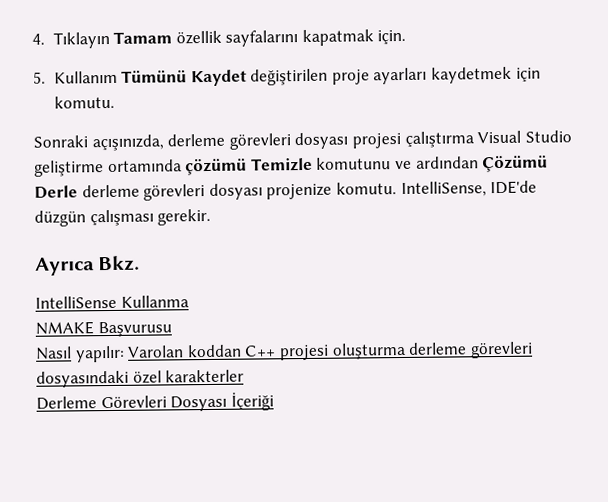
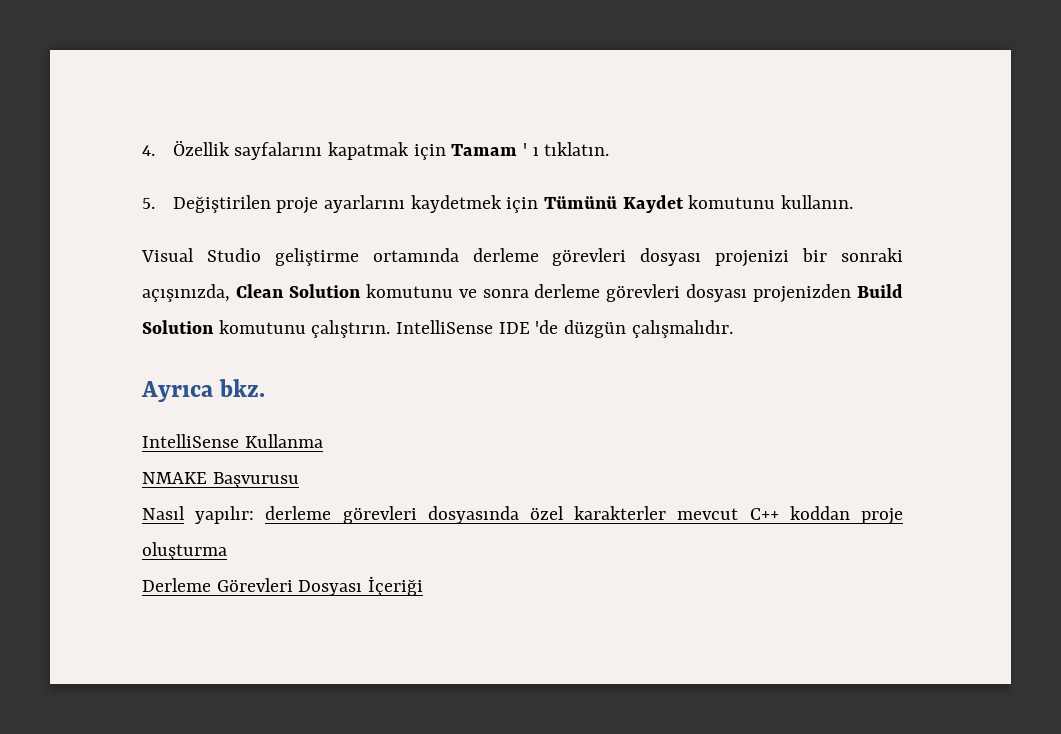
[52,29,407,49] [33,66,541,87] [53,95,115,109] [33,130,572,152] [34,155,549,177] [34,180,538,201] [34,208,212,227] Tıklayın Tamam özellik sayfalarını kapatmak için. // 5. Kullanım Tümünü Kaydet değiştirilen proje ayarları kaydetmek için komutu. // Sonraki açışınızda, derleme görevleri dosyası projesi çalıştırma Visual Studio geliştirme ortamında çözümü Temizle komutunu ve ardından Çözümü Derle derleme görevleri dosyası projenize komutu. IntelliSense, IDE'de düzgün çalışması gerekir. -> [172,140,610,160] [142,195,854,214] [141,248,904,267] [142,284,903,303] [142,320,733,338] Özellik sayfalarını kapatmak için Tamam ' ı tıklatın. // 5. Değiştirilen proje ayarlarını kaydetmek için Tümünü Kaydet komutunu kullanın. // Visual Studio geliştirme ortamında derleme görevleri dosyası projenizi bir sonraki açışınızda, Clean Solution komutunu ve sonra derleme görevleri dosyası projenizden Build Solution komutunu çalıştırın. IntelliSense IDE 'de düzgün çalışmalıdır.
[98,255,141,272] Bkz. -> [219,379,266,397] bkz.
[127,341,533,361] [36,370,129,388] Varolan koddan C++ projesi oluşturma derleme görevleri dosyasındaki -> [265,506,519,524] derleme görevleri dosyasında
(245, 376) none -> [677,506,904,525] [142,542,227,560] mevcut C++ koddan proje oluşturma

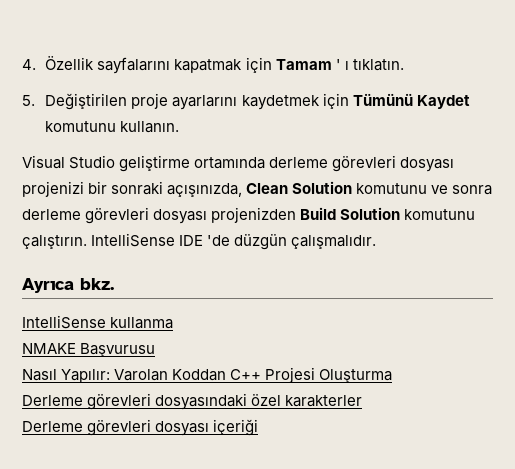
[244,434,323,448] Kullanma -> [110,317,174,329] kullanma
[195,506,904,525] [142,542,227,560] [142,576,424,596] yapılır: derleme görevleri dosyasında özel karakterler mevcut C++ koddan proje oluşturma // Derleme Görevleri Dosyası İçeriği -> [61,367,393,383] [22,393,363,410] [22,419,259,436] Yapılır: Varolan Koddan C++ Projesi Oluşturma // Derleme görevleri dosyasındaki özel karakterler // Derleme görevleri dosyası içeriği

